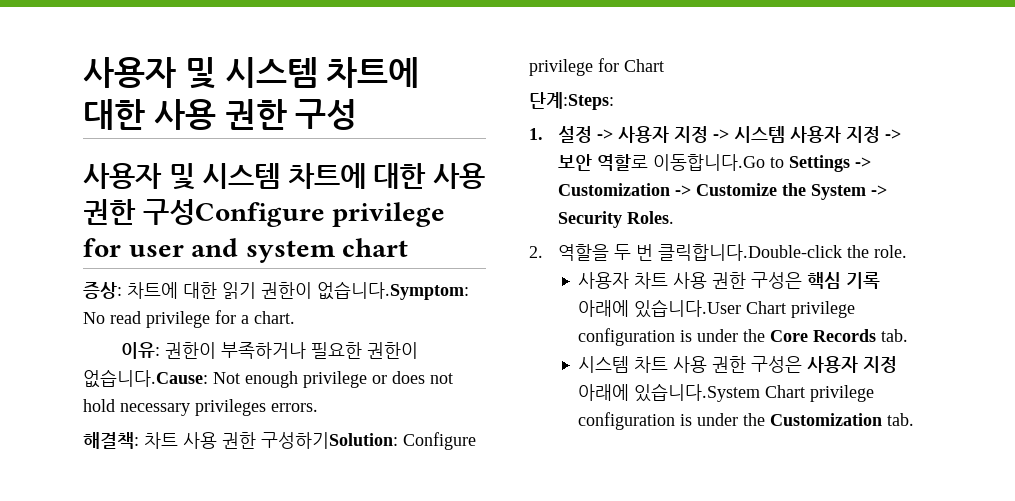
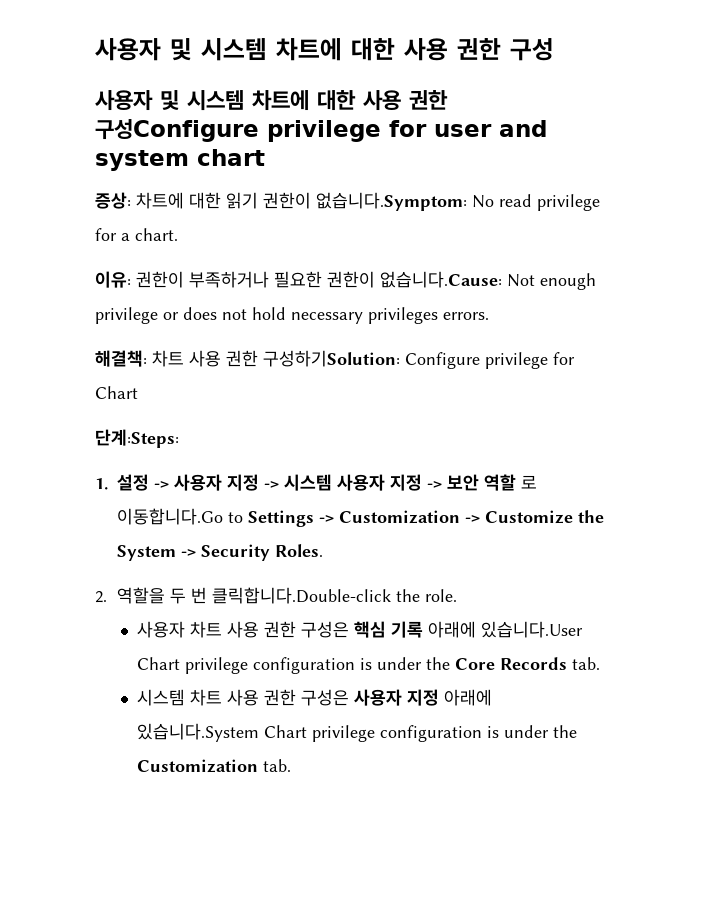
[597,154,649,171] 역할로 -> [484,474,538,491] 역할 로

